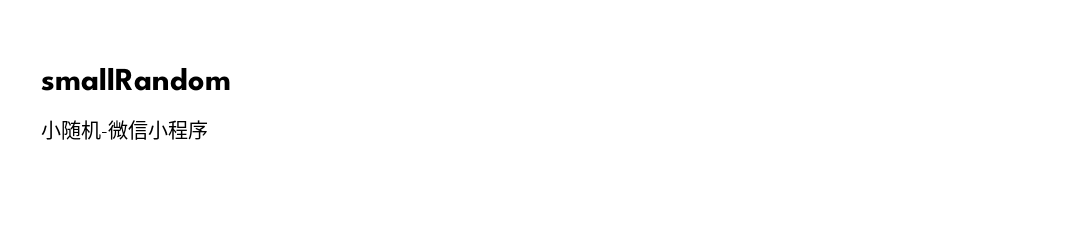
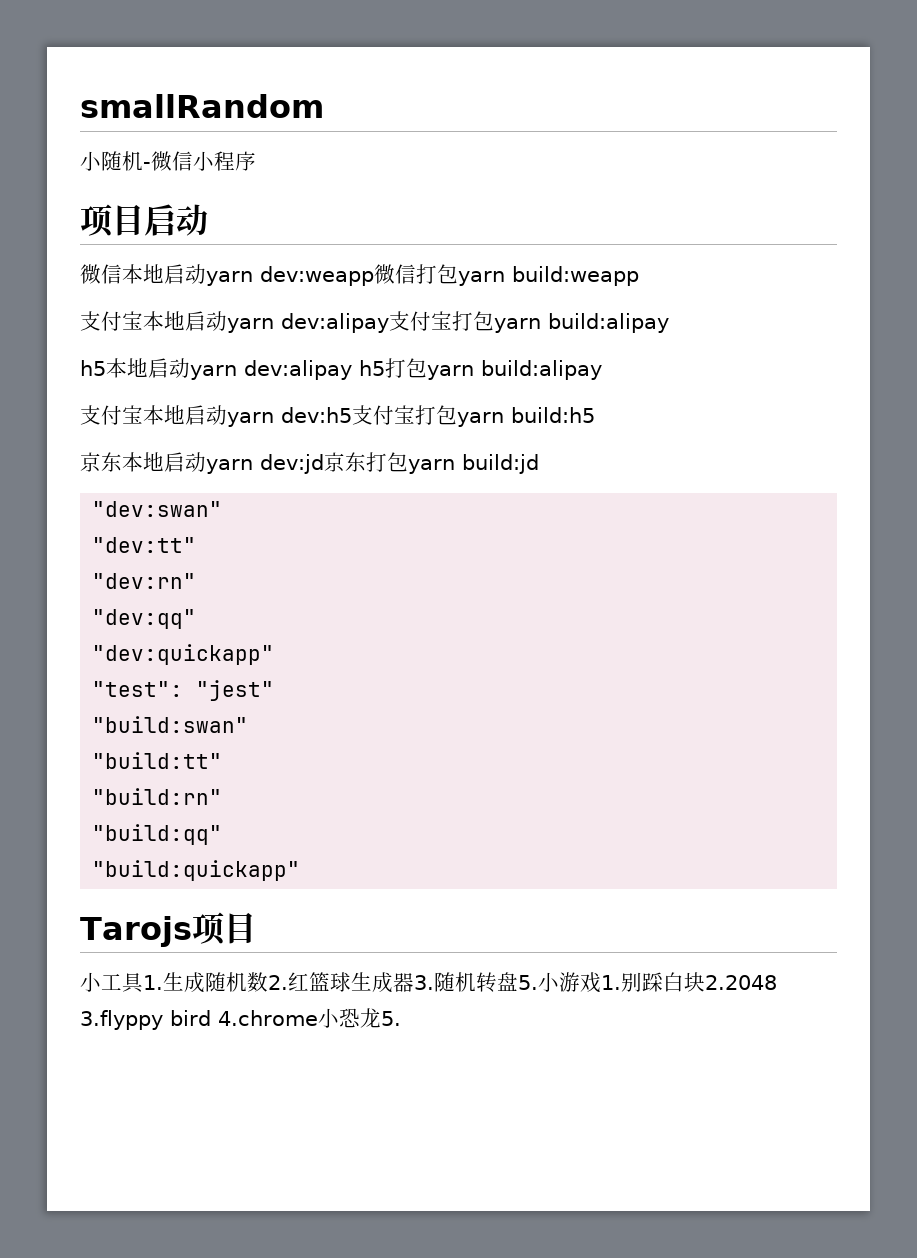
(208, 130) none -> [80,204,208,238] [80,264,639,286] [80,311,669,333] [80,358,602,380] [80,405,595,427] [80,452,539,474] [92,501,223,517] [92,537,197,553] [92,573,197,589] [92,609,197,629] [92,644,275,665] [92,680,275,701] [92,716,249,733] [92,752,223,769] [92,788,223,805] [92,824,223,845] [92,860,301,881] [80,912,256,947] [80,972,777,993] [80,1008,401,1030] // 项目启动 // 微信本地启动yarn dev:weapp微信打包yarn build:weapp // 支付宝本地启动yarn dev:alipay支付宝打包yarn build:alipay // h5本地启动yarn dev:alipay h5打包yarn build:alipay // 支付宝本地启动yarn dev:h5支付宝打包yarn build:h5 // 京东本地启动yarn dev:jd京东打包yarn build:jd // "dev:swan" // "dev:tt" // "dev:rn" // "dev:qq" // "dev:quickapp" // "test": "jest" // "build:swan" // "build:tt" // "build:rn" // "build:qq" // "build:quickapp" // Tarojs项目 // 小工具1.生成随机数2.红篮球生成器3.随机转盘5.小游戏1.别踩白块2.2048 3.flyppy bird 4.chrome小恐龙5.

